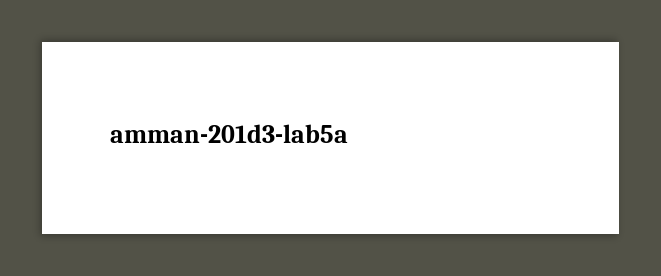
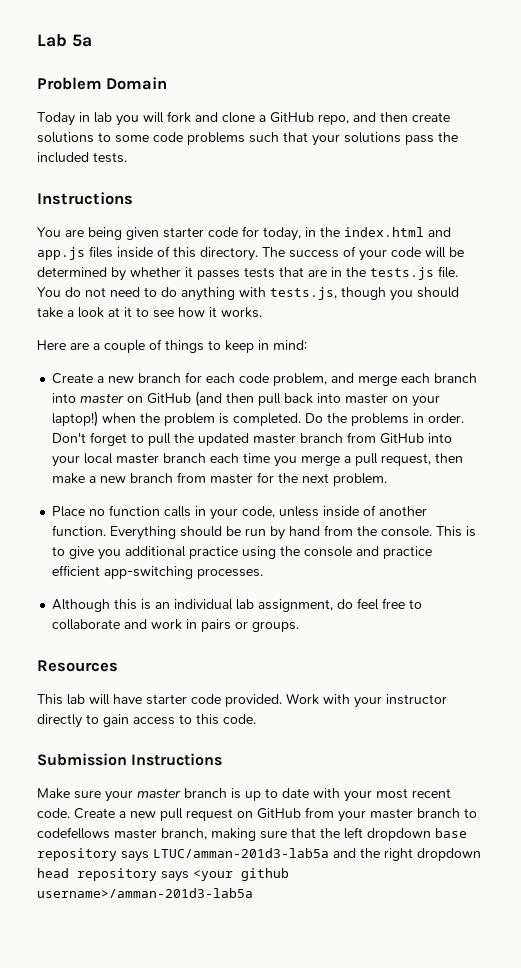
[110,124,348,143] amman-201d3-lab5a -> [37,34,92,47] [37,77,168,90] [37,111,450,126] [37,132,458,146] [37,152,127,163] [37,192,133,205] [37,226,451,241] [37,246,464,261] [37,266,458,281] [37,287,459,301] [37,307,262,318] [37,339,307,353] [52,372,478,386] [52,391,441,407] [52,411,465,427] [52,432,453,446] [52,453,464,467] [52,472,388,486] [52,505,428,520] [52,525,477,540] [52,546,433,560] [52,565,264,579] [52,598,423,612] [52,619,300,632] [37,660,118,672] [37,693,447,708] [37,714,256,728] [37,753,223,766] [37,788,451,802] [37,807,477,822] [37,827,467,841] [37,848,481,862] [37,868,289,882] [37,888,253,898] Lab 5a // Problem Domain // Today in lab you will fork and clone a GitHub repo, and then create solutions to some code problems such that your solutions pass the included tests. // Instructions // You are being given starter code for today, in the index.html and app.js files inside of this directory. The success of your code will be determined by whether it passes tests that are in the tests.js file. You do not need to do anything with tests.js, though you should take a look at it to see how it works. // Here are a couple of things to keep in mind: // Create a new branch for each code problem, and merge each branch into master on GitHub (and then pull back into master on your laptop!) when the problem is completed. Do the problems in order. Don't forget to pull the updated master branch from GitHub into your local master branch each time you merge a pull request, then make a new branch from master for the next problem. // Place no function calls in your code, unless inside of another function. Everything should be run by hand from the console. This is to give you additional practice using the console and practice efficient app-switching processes. // Although this is an individual lab assignment, do feel free to collaborate and work in pairs or groups. // Resources // This lab will have starter code provided. Work with your instructor directly to gain access to this code. // Submission Instructions // Make sure your master branch is up to date with your most recent code. Create a new pull request on GitHub from your master branch to codefellows master branch, making sure that the left dropdown base repository says LTUC/amman-201d3-lab5a and the right dropdown head repository says <your github username>/amman-201d3-lab5a

